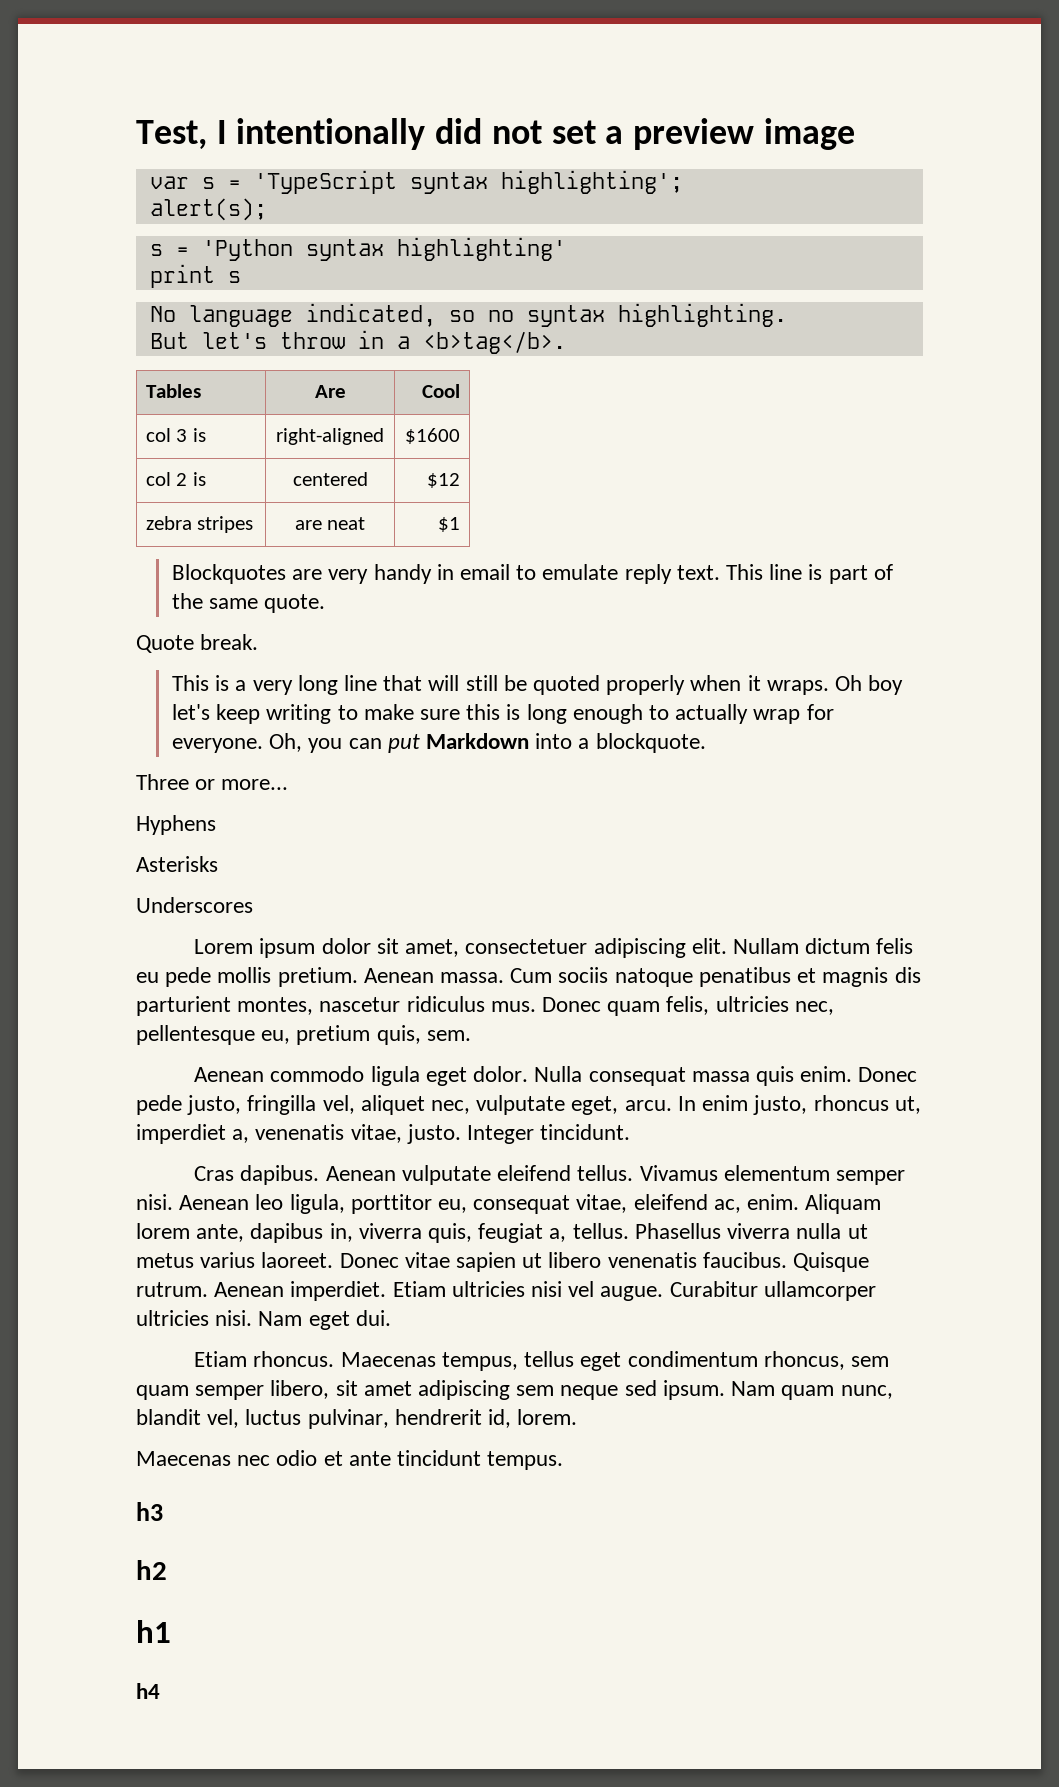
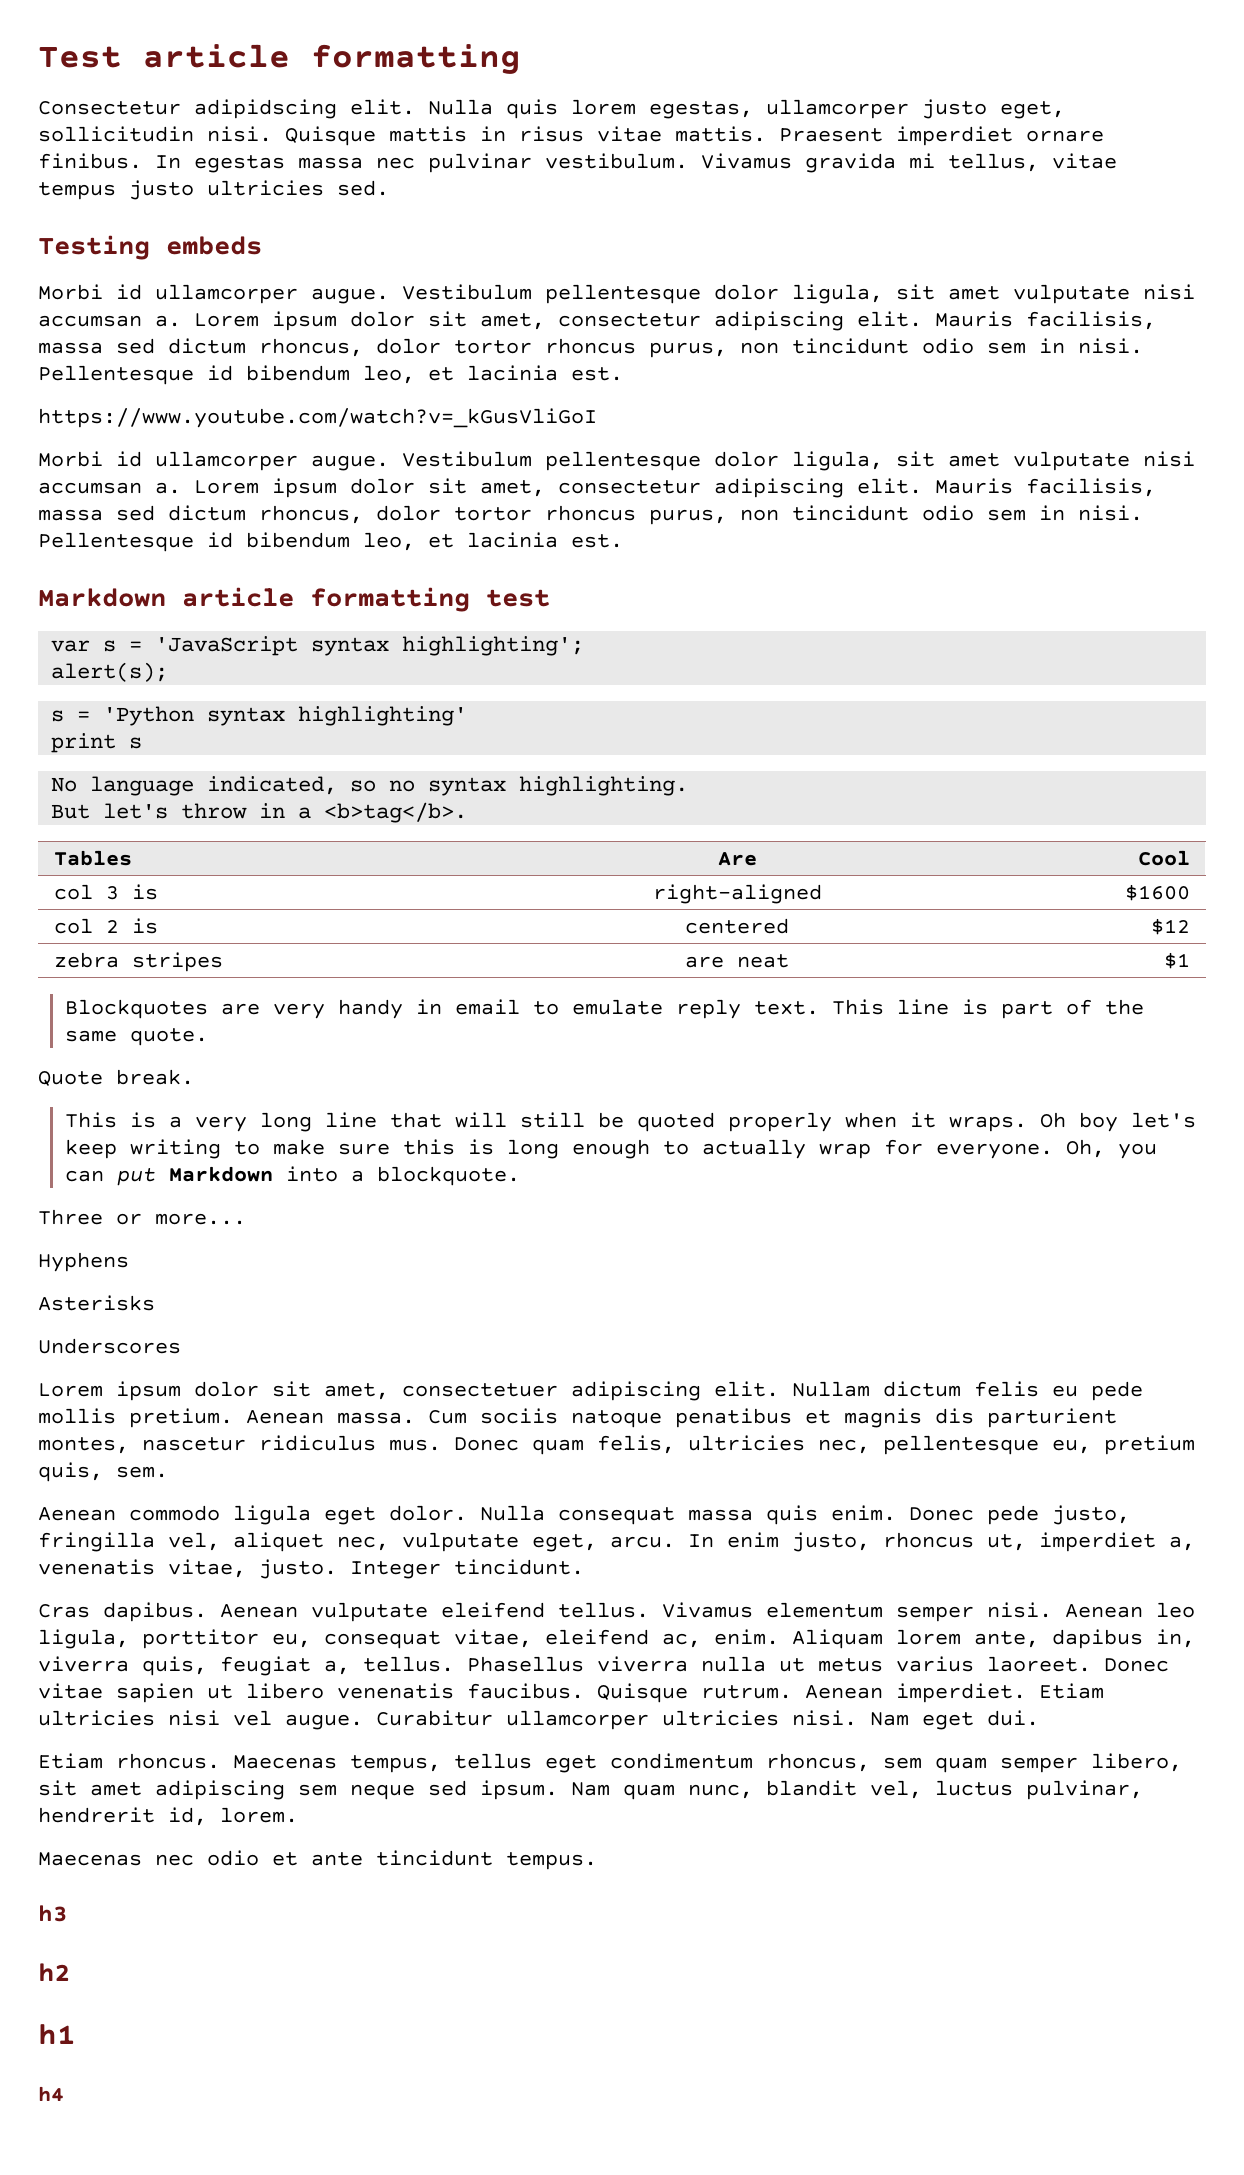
[136,118,855,150] Test, I intentionally did not set a preview image -> [38,44,521,74] [38,99,1065,119] [38,126,1104,146] [38,153,1117,173] [38,180,389,200] [38,235,262,260] [38,284,1195,304] [38,311,1156,331] [38,338,1143,358] [38,365,623,385] [38,408,597,428] [38,451,1195,471] [38,478,1156,498] [38,505,1143,525] [38,532,623,552] [38,587,550,612] Test article formatting // Consectetur adipidscing elit. Nulla quis lorem egestas, ullamcorper justo eget, sollicitudin nisi. Quisque mattis in risus vitae mattis. Praesent imperdiet ornare finibus. In egestas massa nec pulvinar vestibulum. Vivamus gravida mi tellus, vitae tempus justo ultricies sed. // Testing embeds // Morbi id ullamcorper augue. Vestibulum pellentesque dolor ligula, sit amet vulputate nisi accumsan a. Lorem ipsum dolor sit amet, consectetur adipiscing elit. Mauris facilisis, massa sed dictum rhoncus, dolor tortor rhoncus purus, non tincidunt odio sem in nisi. Pellentesque id bibendum leo, et lacinia est. // https://www.youtube.com/watch?v=_kGusVliGoI // Morbi id ullamcorper augue. Vestibulum pellentesque dolor ligula, sit amet vulputate nisi accumsan a. Lorem ipsum dolor sit amet, consectetur adipiscing elit. Mauris facilisis, massa sed dictum rhoncus, dolor tortor rhoncus purus, non tincidunt odio sem in nisi. Pellentesque id bibendum leo, et lacinia est. // Markdown article formatting test
[253,170,397,194] 'TypeScript -> [155,636,299,656] 'JavaScript

